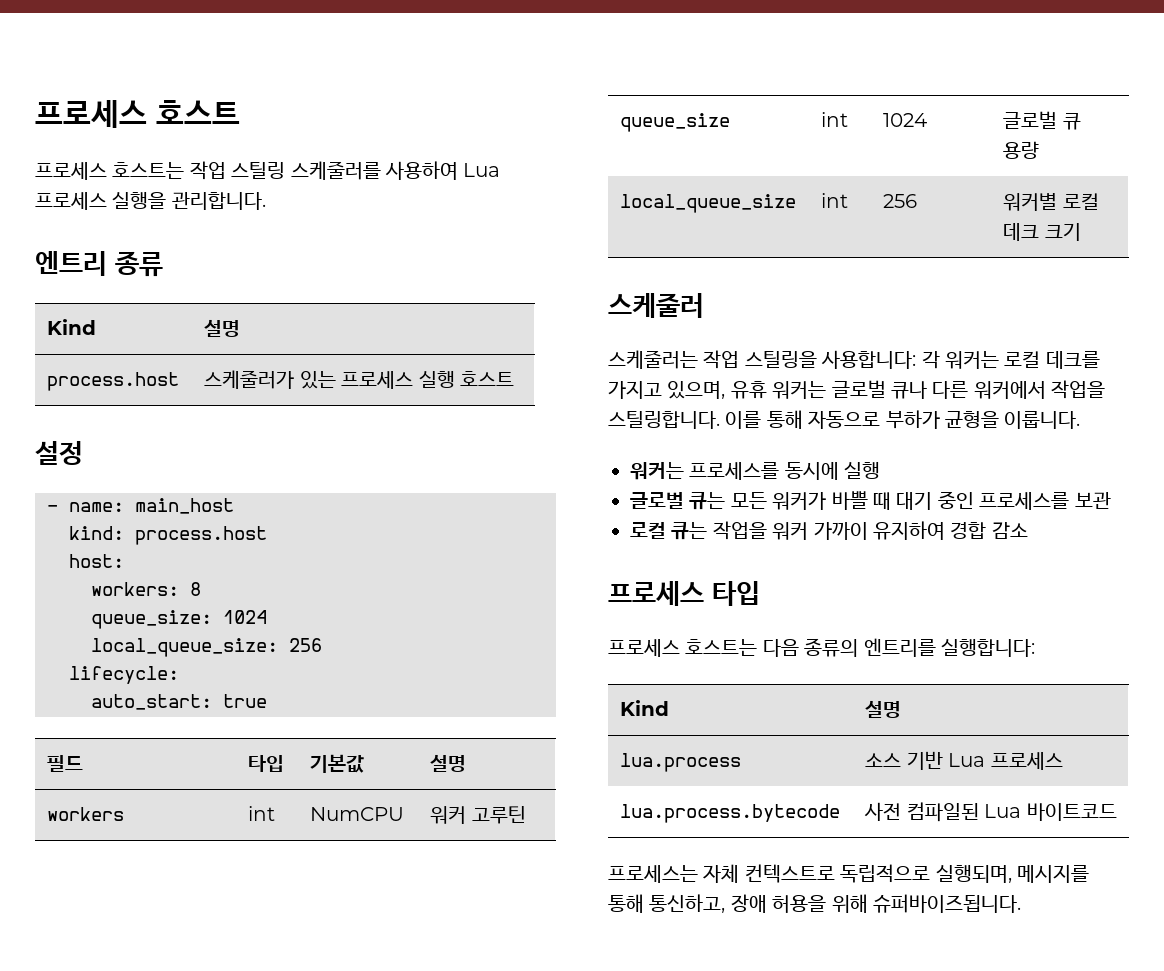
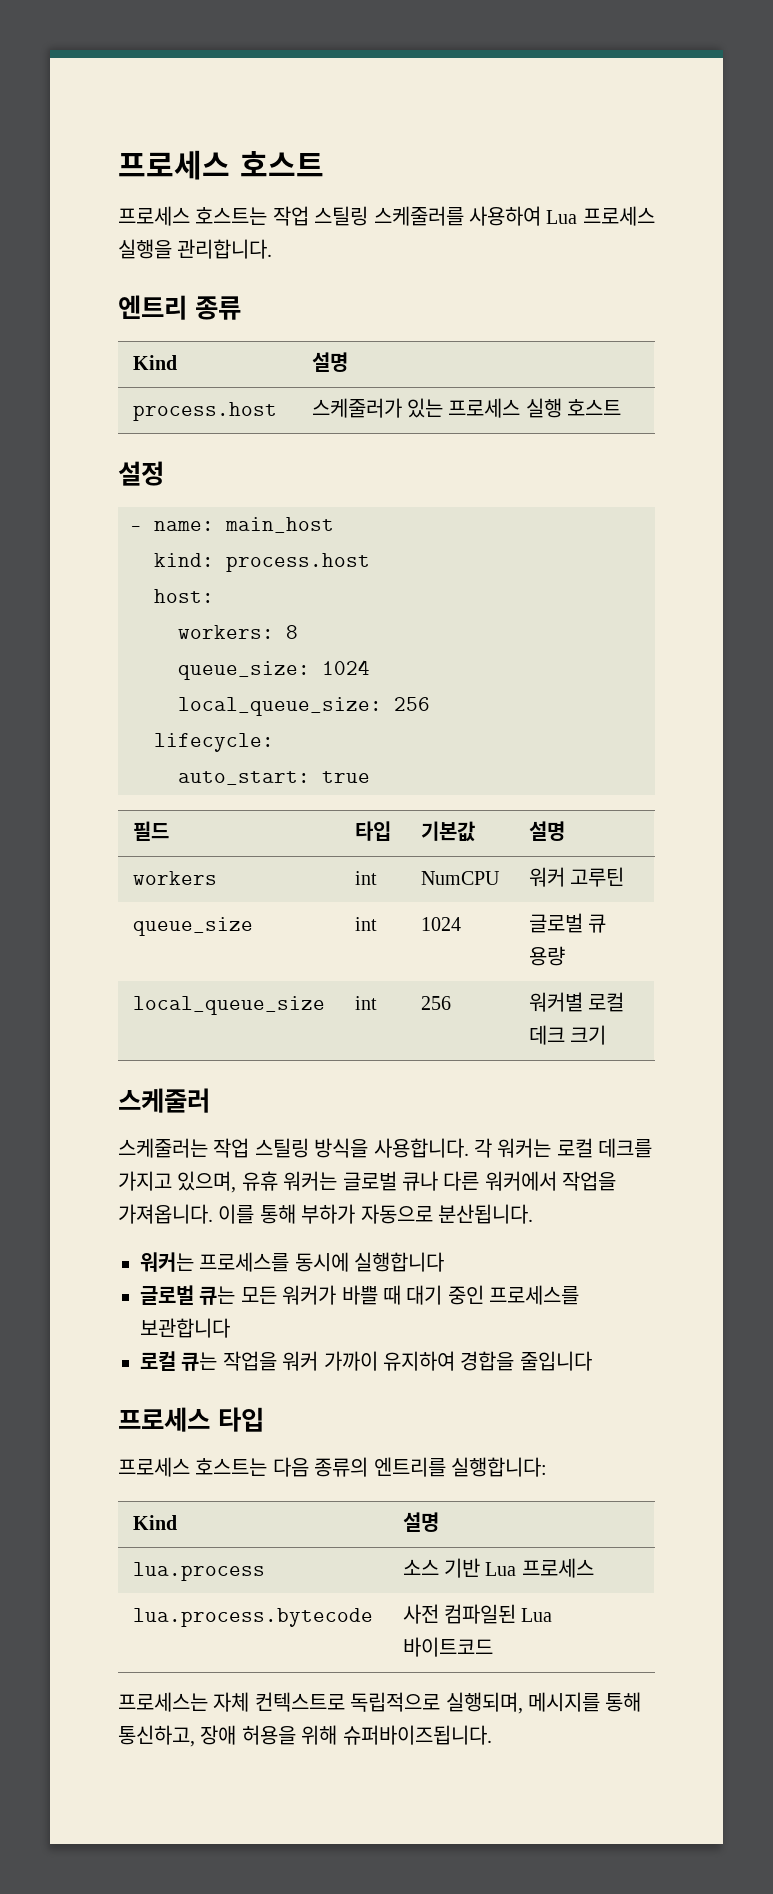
[744,350,917,369] 스틸링을 사용합니다: -> [254,1138,469,1158] 스틸링 방식을 사용합니다.
[608,411,720,429] 스틸링합니다. -> [118,1204,213,1224] 가져옵니다.
[808,410,1081,429] 자동으로 부하가 균형을 이룹니다. -> [301,1204,533,1224] 부하가 자동으로 분산됩니다.
[844,461,881,479] 실행 -> [354,1252,445,1272] 실행합니다
[1074,492,1111,509] 보관 -> [140,1318,230,1338] 보관합니다
[950,522,1028,539] 경합 감소 -> [460,1351,592,1371] 경합을 줄입니다

